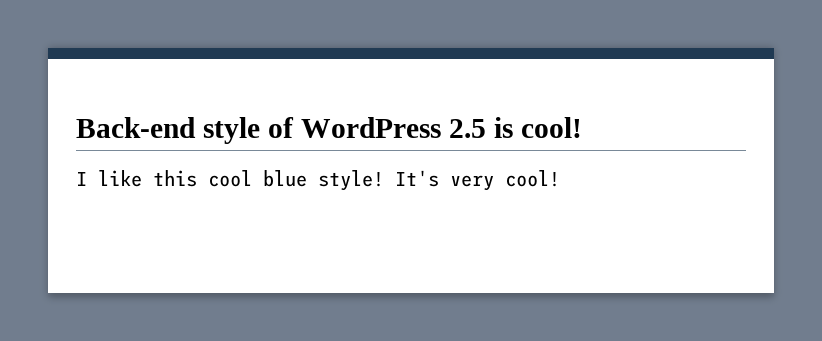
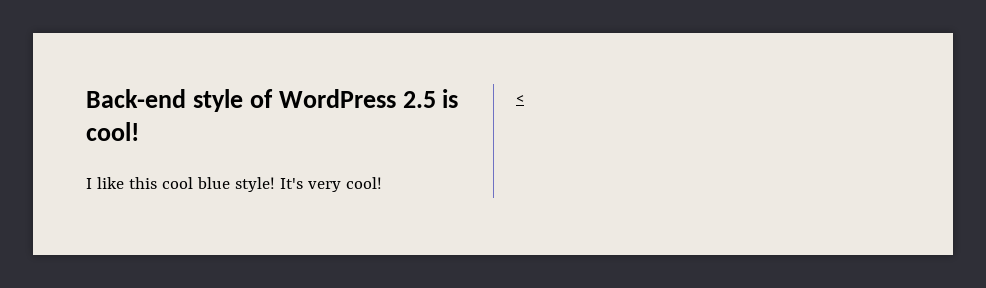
(560, 178) none -> [516,95,524,103] // <

